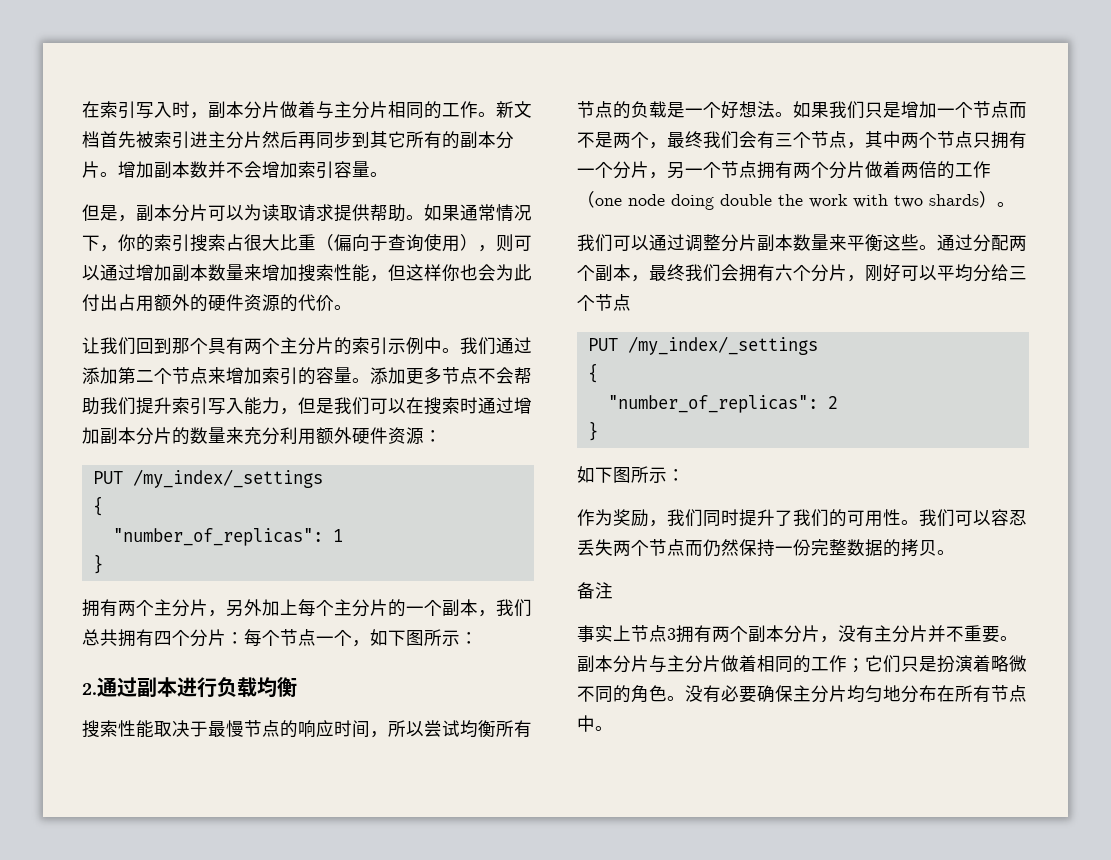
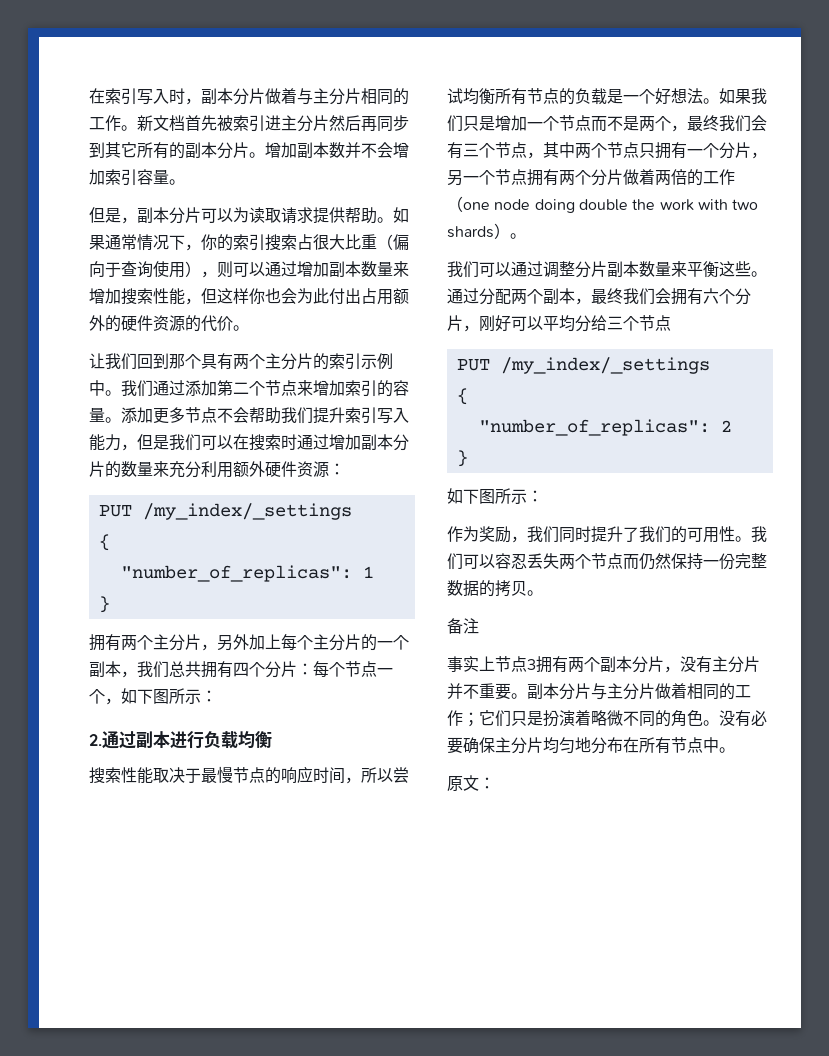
(613, 728) none -> [447,775,495,791] // 原文：

